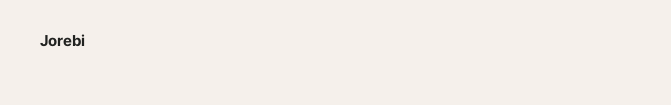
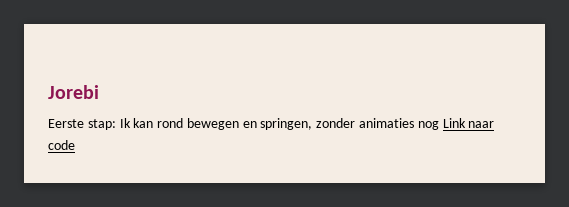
(85, 40) none -> [48,118,495,130] [48,140,75,150] // Eerste stap: Ik kan rond bewegen en springen, zonder animaties nog Link naar code

